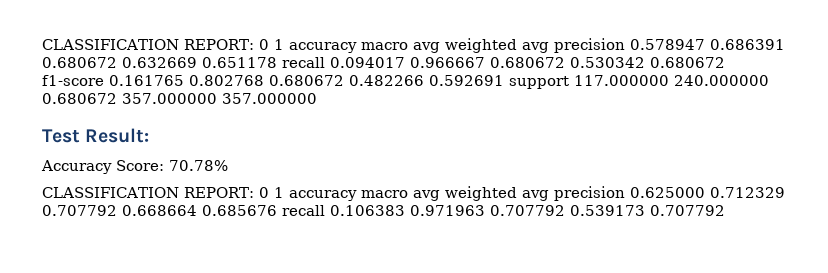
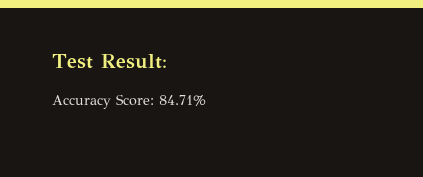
[42,38,785,53] [42,57,725,68] [42,75,769,89] [42,93,317,104] [42,128,150,143] [41,160,228,174] [42,186,785,201] [42,205,725,216] CLASSIFICATION REPORT: 0 1 accuracy macro avg weighted avg precision 0.578947 0.686391 0.680672 0.632669 0.651178 recall 0.094017 0.966667 0.680672 0.530342 0.680672 f1-score 0.161765 0.802768 0.680672 0.482266 0.592691 support 117.000000 240.000000 0.680672 357.000000 357.000000 // Test Result: // Accuracy Score: 70.78% // CLASSIFICATION REPORT: 0 1 accuracy macro avg weighted avg precision 0.625000 0.712329 0.707792 0.668664 0.685676 recall 0.106383 0.971963 0.707792 0.539173 0.707792 -> [52,54,167,69] [52,94,206,109] Test Result: // Accuracy Score: 84.71%

